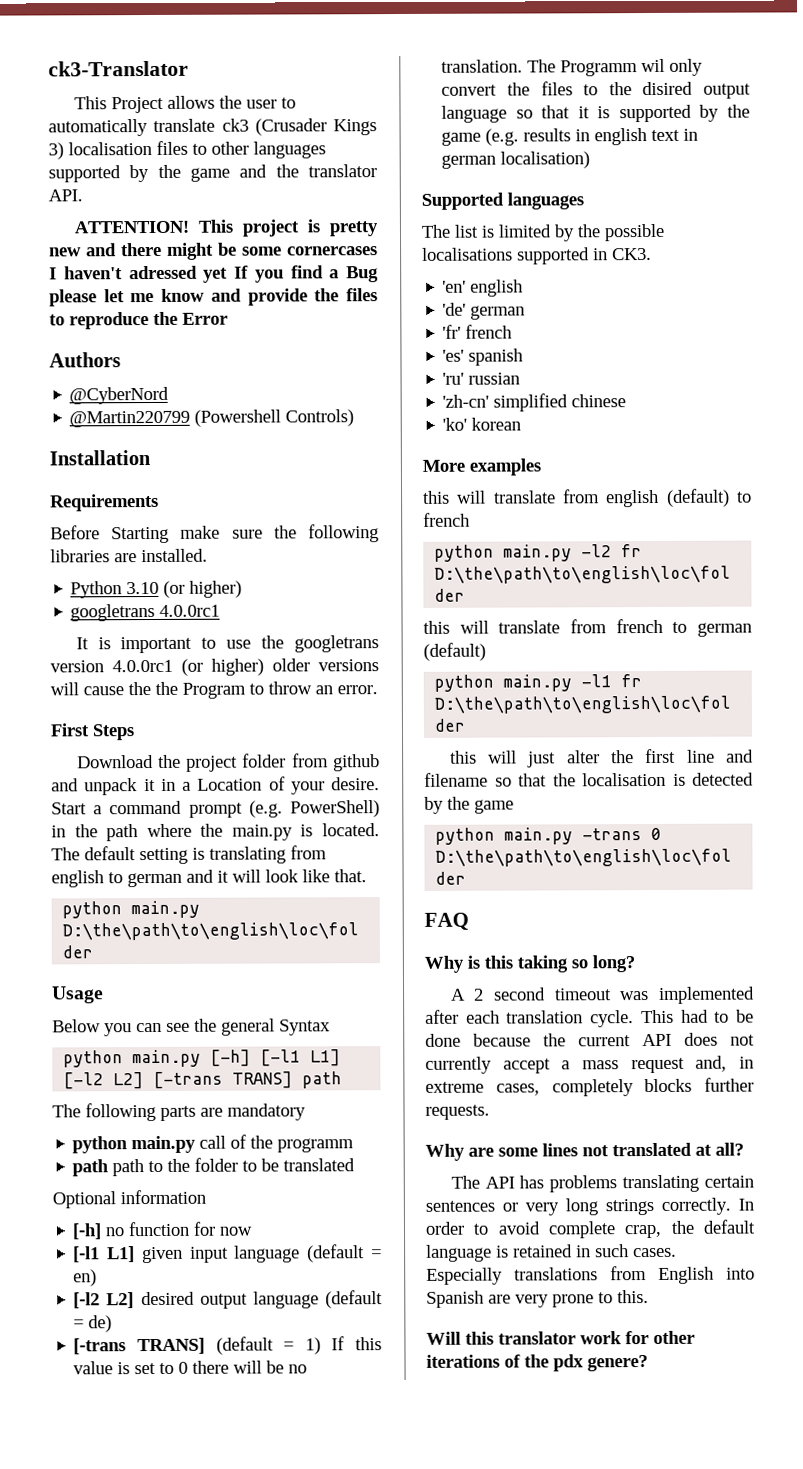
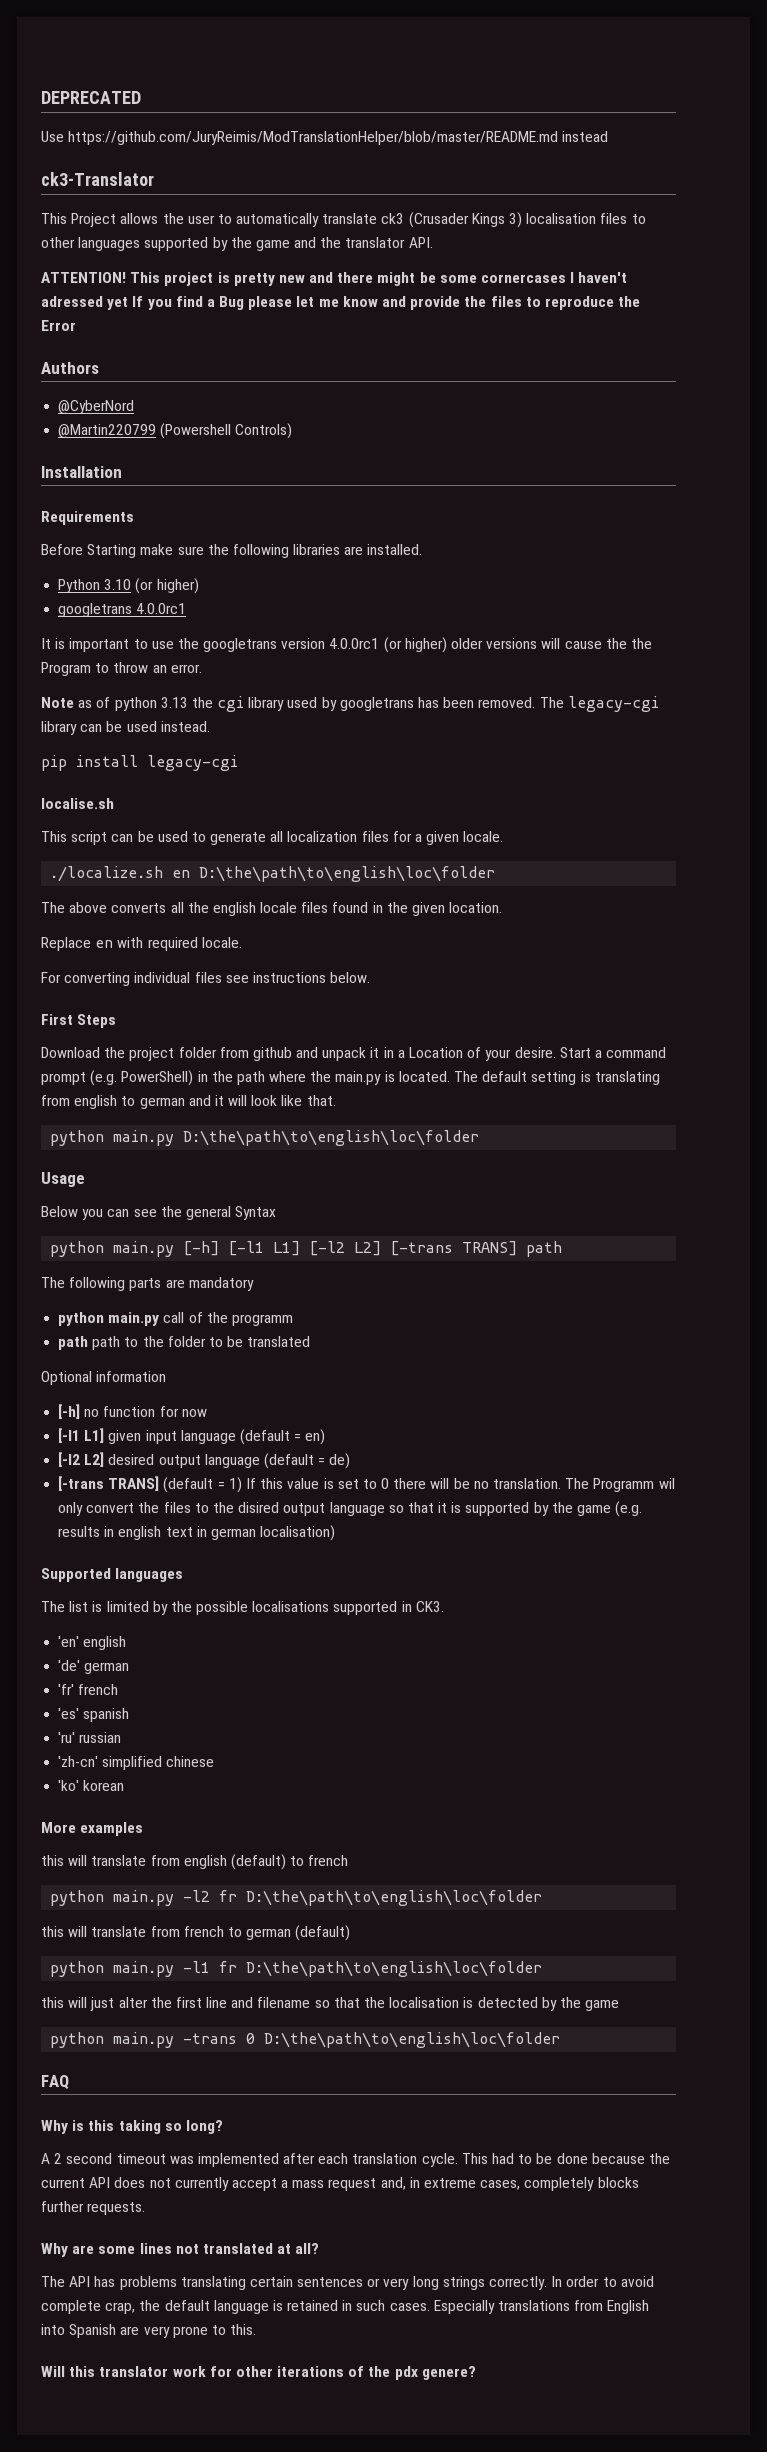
(48, 68) none -> [41,91,141,104] [41,131,609,145] DEPRECATED // Use https://github.com/JuryReimis/ModTranslationHelper/blob/master/README.md instead //
(378, 690) none -> [41,696,659,712] [41,721,210,735] [41,755,238,771] [41,798,114,809] [41,831,504,845] [50,866,496,882] [41,902,503,916] [41,937,242,951] [41,972,371,986] // Note as of python 3.13 the cgi library used by googletrans has been removed. The legacy-cgi library can be used instead. // pip install legacy-cgi // localise.sh // This script can be used to generate all localization files for a given locale. // ./localize.sh en D:\the\path\to\english\loc\folder // The above converts all the english locale files found in the given location. // Replace en with required locale. // For converting individual files see instructions below.

